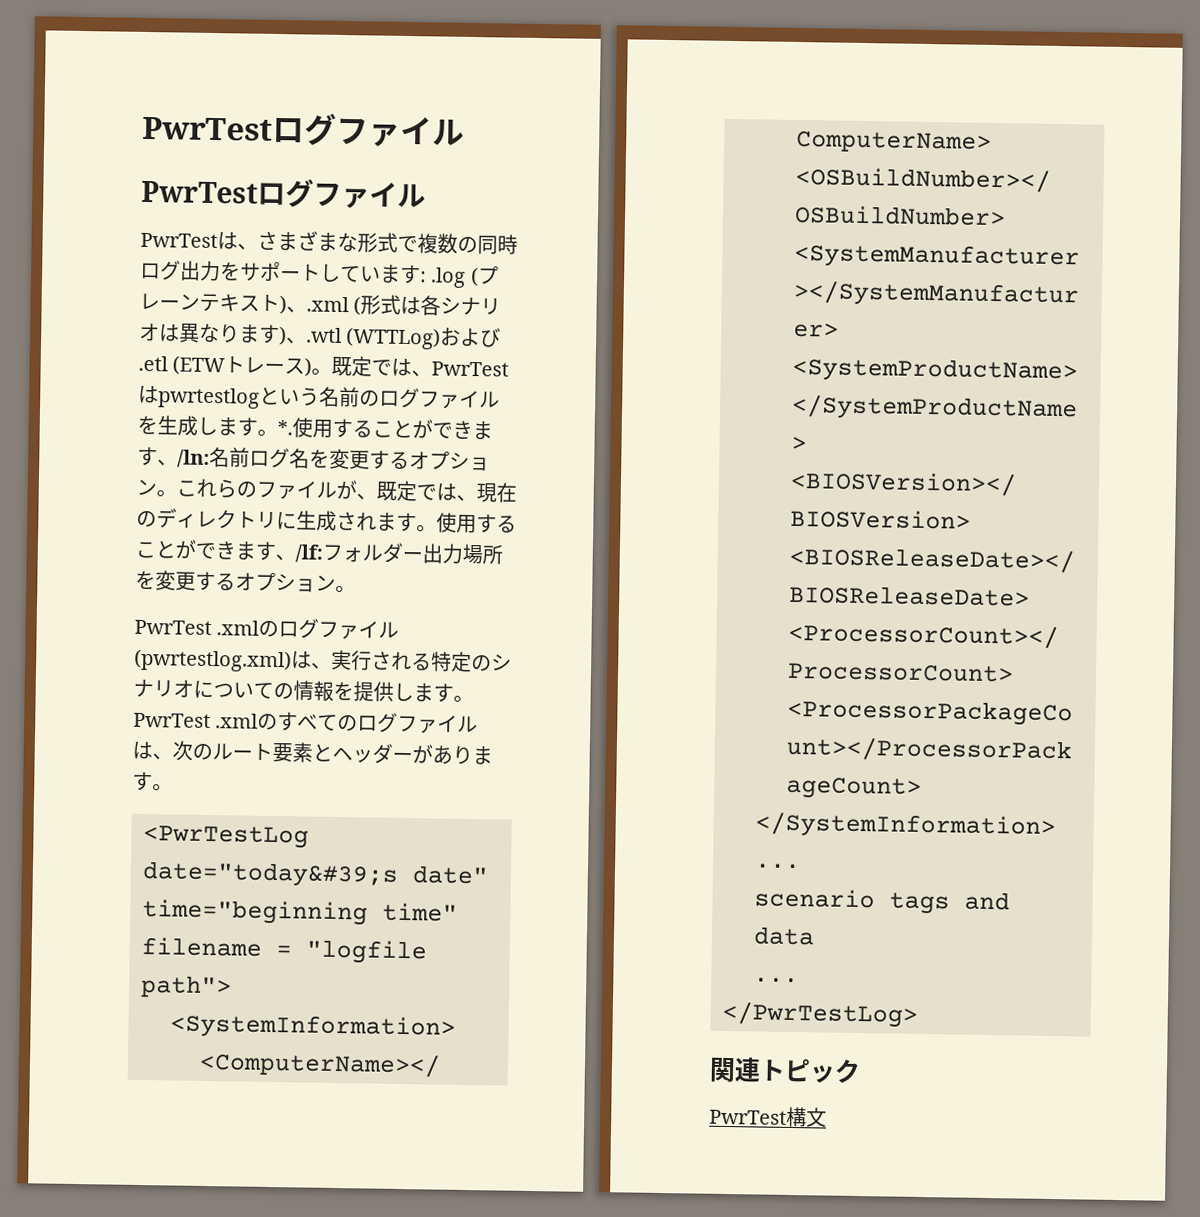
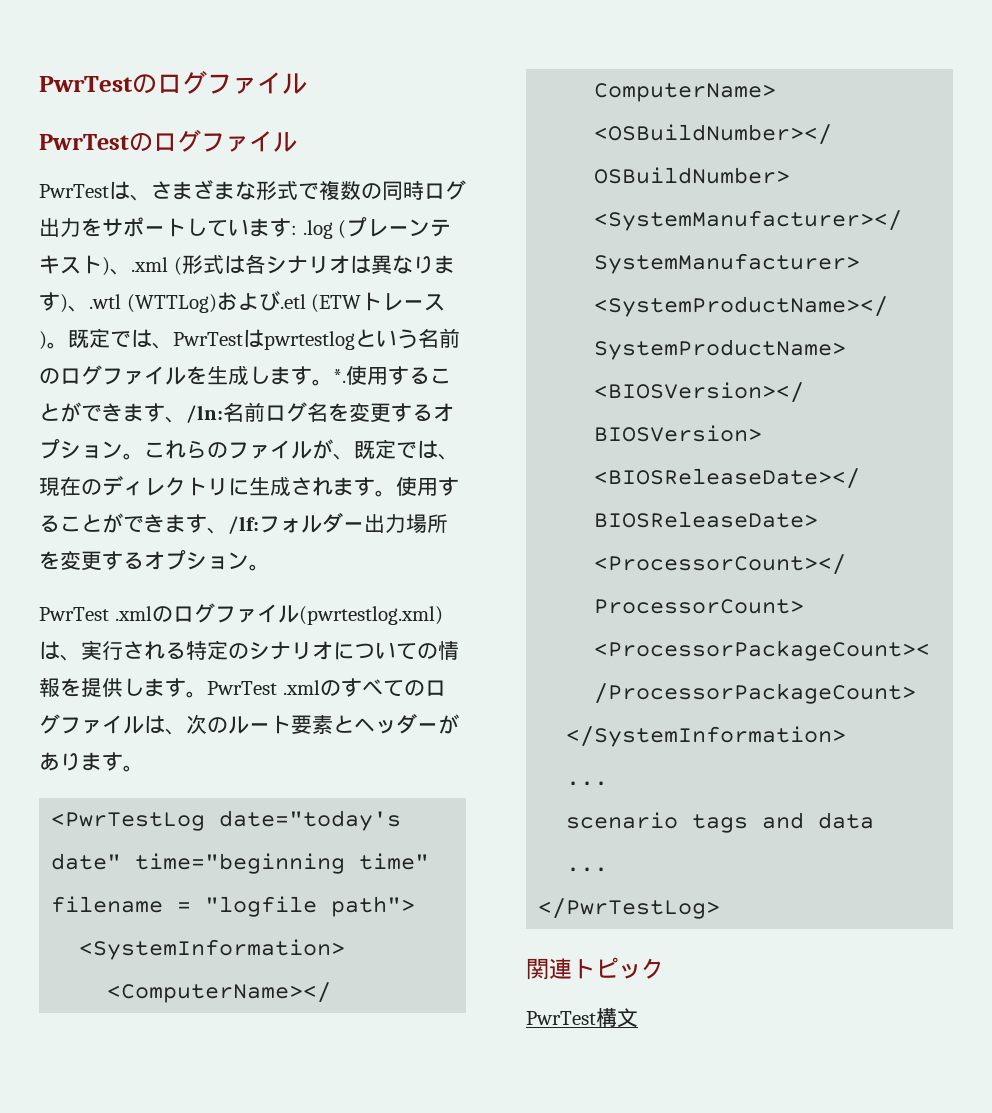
[142,113,465,147] [141,180,258,204] PwrTestログファイル // PwrTest -> [39,71,307,94] [39,133,153,152] PwrTestのログファイル // PwrTestの
[142,861,399,888] date="today&#39;s -> [219,810,402,831] date="today's

